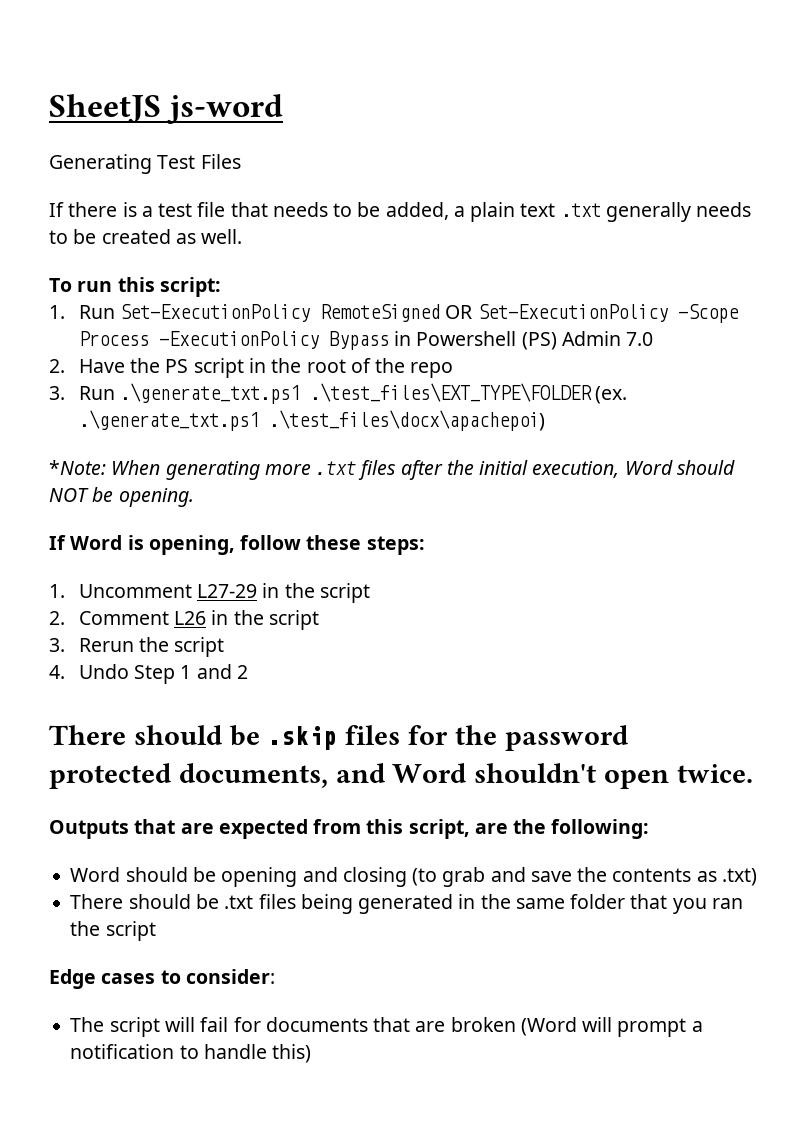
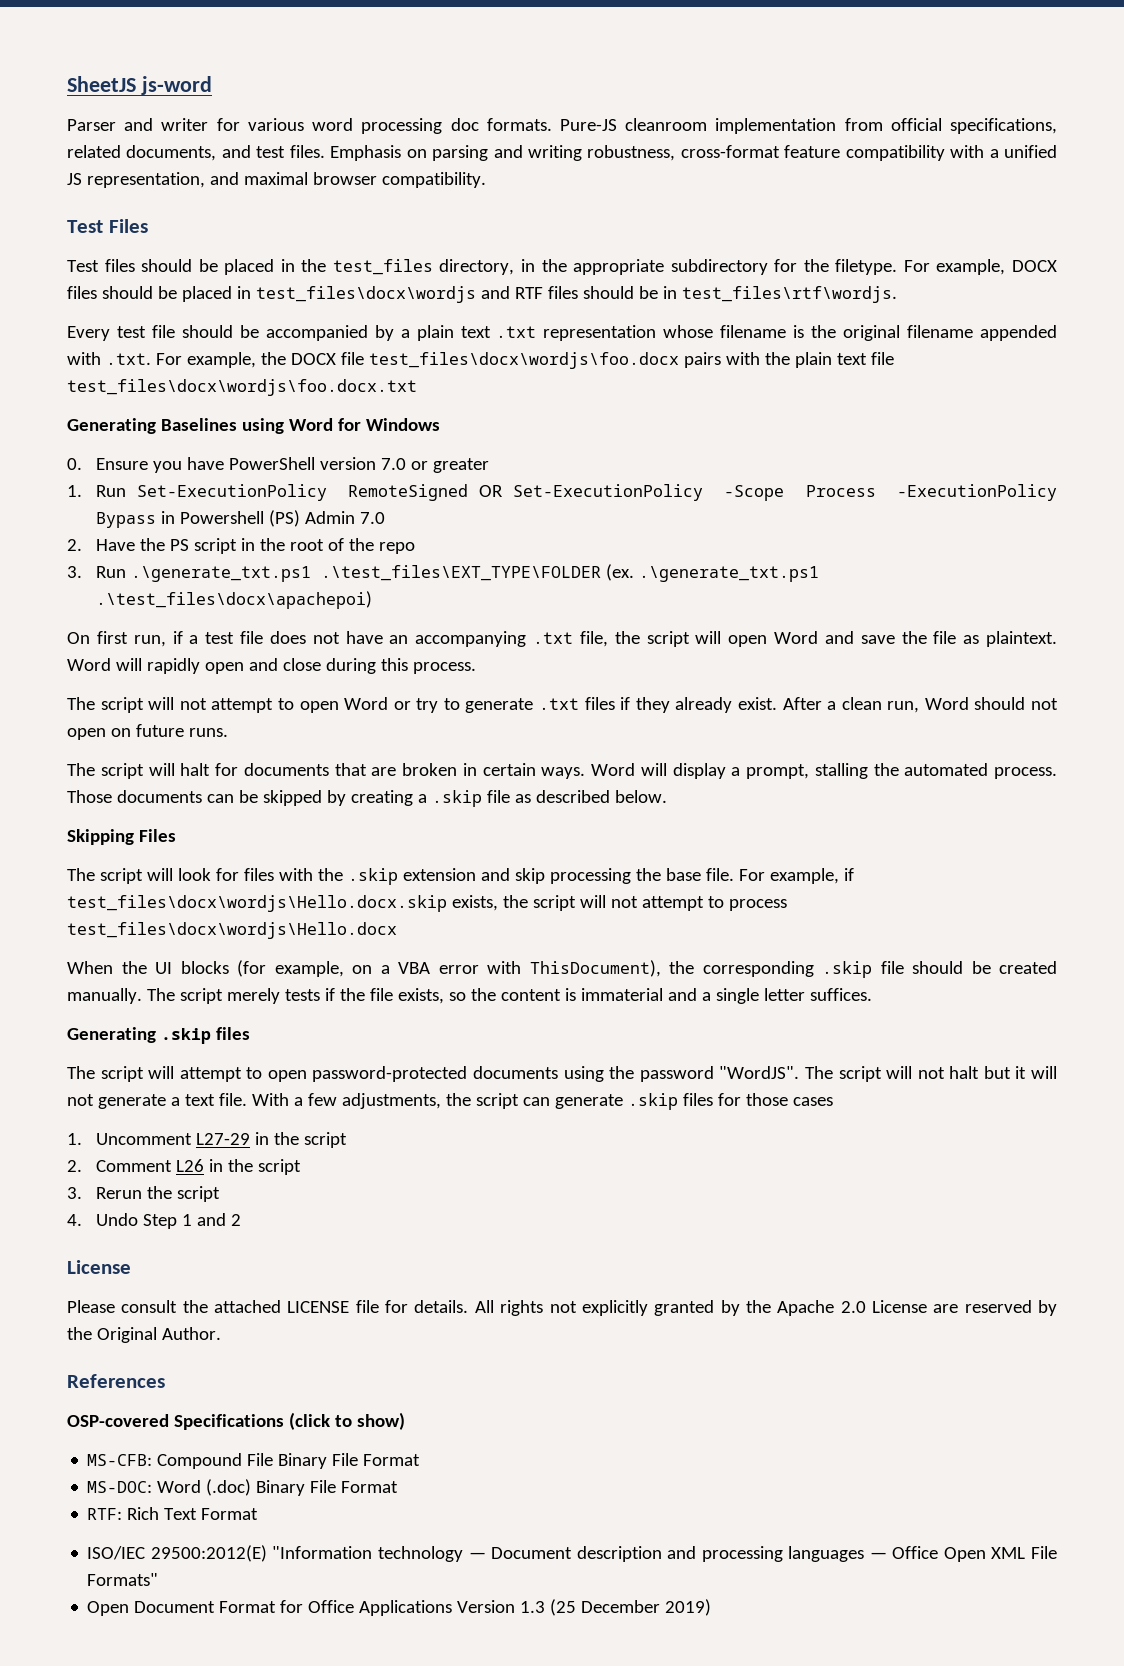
[49,154,241,174] [49,202,752,222] [49,229,243,244] [49,277,221,297] Generating Test Files // If there is a test file that needs to be added, a plain text .txt generally needs to be created as well. // To run this script: -> [67,118,1057,134] [67,145,1057,161] [67,172,486,188] [67,219,148,233] [67,259,1057,275] [67,286,897,303] [67,325,1057,341] [67,352,894,369] [67,379,417,396] [67,418,440,434] [67,457,490,473] Parser and writer for various word processing doc formats. Pure-JS cleanroom implementation from official specifications, related documents, and test files. Emphasis on parsing and writing robustness, cross-format feature compatibility with a unified JS representation, and maximal browser compatibility. // Test Files // Test files should be placed in the test_files directory, in the appropriate subdirectory for the filetype. For example, DOCX files should be placed in test_files\docx\wordjs and RTF files should be in test_files\rtf\wordjs. // Every test file should be accompanied by a plain text .txt representation whose filename is the original filename appended with .txt. For example, the DOCX file test_files\docx\wordjs\foo.docx pairs with the plain text file test_files\docx\wordjs\foo.docx.txt // Generating Baselines using Word for Windows // 0. Ensure you have PowerShell version 7.0 or greater
[49,460,735,480] [49,487,194,507] [49,535,425,555] *Note: When generating more .txt files after the initial execution, Word should NOT be opening. // If Word is opening, follow these steps: -> [67,631,1058,647] [67,658,476,674] [67,697,1059,713] [67,724,228,740] [67,763,1057,779] [67,790,667,807] [67,829,176,845] [67,868,854,885] [67,895,787,912] [67,922,397,939] [67,960,1057,978] [67,988,872,1004] [67,1027,250,1044] [67,1066,1057,1082] [67,1093,833,1110] On first run, if a test file does not have an accompanying .txt file, the script will open Word and save the file as plaintext. Word will rapidly open and close during this process. // The script will not attempt to open Word or try to generate .txt files if they already exist. After a clean run, Word should not open on future runs. // The script will halt for documents that are broken in certain ways. Word will display a prompt, stalling the automated process. Those documents can be skipped by creating a .skip file as described below. // Skipping Files // The script will look for files with the .skip extension and skip processing the base file. For example, if test_files\docx\wordjs\Hello.docx.skip exists, the script will not attempt to process test_files\docx\wordjs\Hello.docx // When the UI blocks (for example, on a VBA error with ThisDocument), the corresponding .skip file should be created manually. The script merely tests if the file exists, so the content is immaterial and a single letter suffices. // Generating .skip files // The script will attempt to open password-protected documents using the password "WordJS". The script will not halt but it will not generate a text file. With a few adjustments, the script can generate .skip files for those cases
[49,725,628,751] [49,763,753,789] [49,819,650,839] [70,867,757,887] [70,894,743,914] [70,921,156,941] [49,969,275,989] [70,1017,703,1037] [70,1044,312,1063] There should be .skip files for the password protected documents, and Word shouldn't open twice. // Outputs that are expected from this script, are the following: // Word should be opening and closing (to grab and save the contents as .txt) // There should be .txt files being generated in the same folder that you ran the script // Edge cases to consider: // The script will fail for documents that are broken (Word will prompt a notification to handle this) -> [67,1260,131,1274] [67,1300,1058,1316] [67,1327,221,1343] [67,1374,165,1388] [67,1412,405,1430] [87,1453,421,1469] [87,1479,399,1496] [87,1507,259,1520] [87,1545,1057,1562] [87,1573,159,1586] [87,1599,712,1616] License // Please consult the attached LICENSE file for details. All rights not explicitly granted by the Apache 2.0 License are reserved by the Original Author. // References // OSP-covered Specifications (click to show) // MS-CFB: Compound File Binary File Format // MS-DOC: Word (.doc) Binary File Format // RTF: Rich Text Format // ISO/IEC 29500:2012(E) "Information technology — Document description and processing languages — Office Open XML File Formats" // Open Document Format for Office Applications Version 1.3 (25 December 2019)

